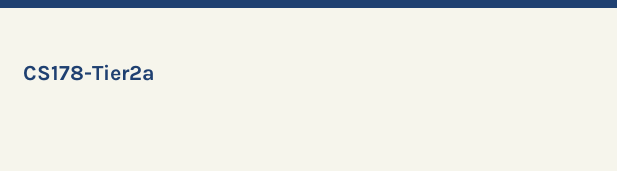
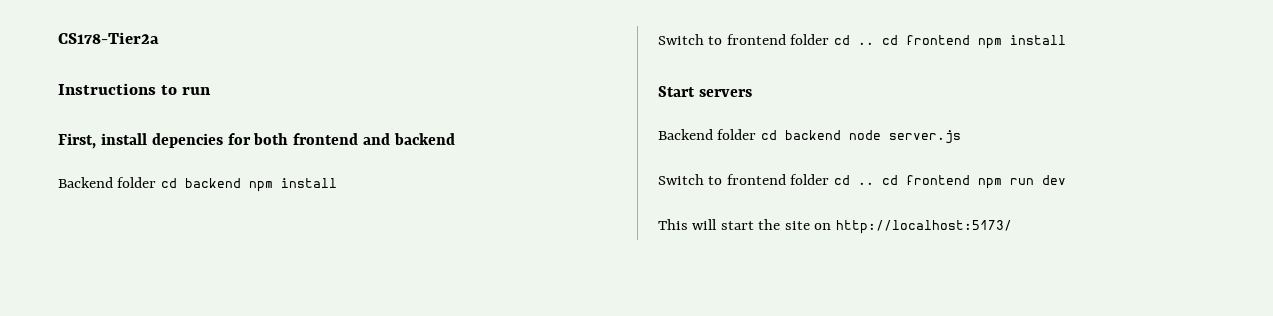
(155, 72) none -> [58,83,212,95] [58,133,456,149] [58,177,337,192] [658,34,1066,49] [658,86,752,97] [658,129,961,144] [658,174,1066,189] [658,219,1012,234] // Instructions to run // First, install depencies for both frontend and backend // Backend folder cd backend npm install // Switch to frontend folder cd .. cd frontend npm install // Start servers // Backend folder cd backend node server.js // Switch to frontend folder cd .. cd frontend npm run dev // This will start the site on http://localhost:5173/

